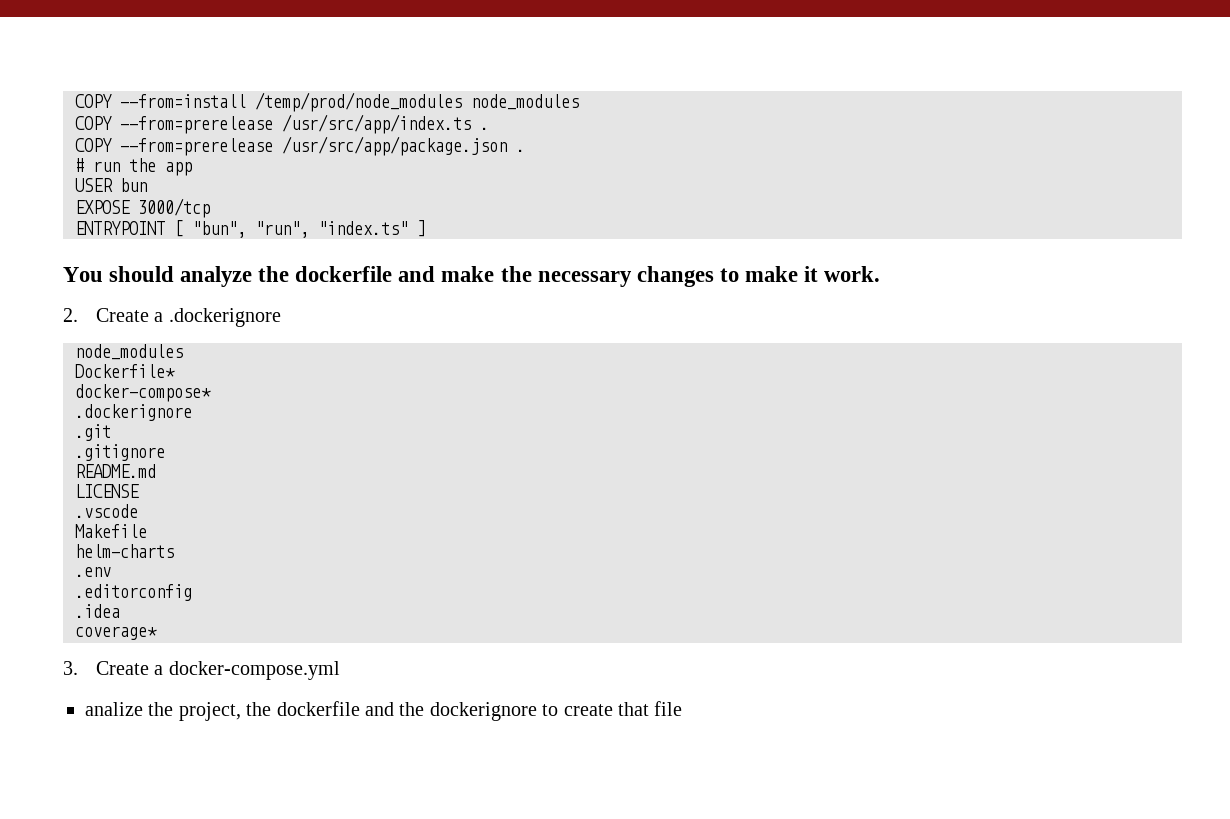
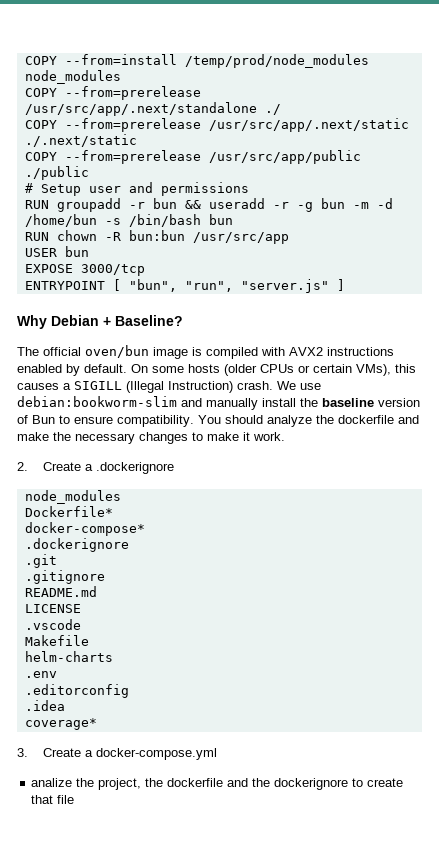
[282,114,489,134] [75,136,525,156] [75,158,192,176] /usr/src/app/index.ts . // COPY --from=prerelease /usr/src/app/package.json . // # run the app -> [24,102,281,116] [24,118,409,132] [24,134,137,147] [24,150,361,164] [24,166,89,180] [24,182,249,196] [24,198,393,212] [24,214,233,227] [24,230,289,244] /usr/src/app/.next/standalone ./ // COPY --from=prerelease /usr/src/app/.next/static ./.next/static // COPY --from=prerelease /usr/src/app/public ./public // # Setup user and permissions // RUN groupadd -r bun && useradd -r -g bun -m -d /home/bun -s /bin/bash bun // RUN chown -R bun:bun /usr/src/app
[318,221,408,235] "index.ts" -> [240,279,329,293] "server.js"
(426, 228) none -> [17,315,183,329] [17,345,394,359] [17,364,416,376] [17,381,321,393] [17,396,420,410] [17,415,194,427] Why Debian + Baseline? // The official oven/bun image is compiled with AVX2 instructions enabled by default. On some hosts (older CPUs or certain VMs), this causes a SIGILL (Illegal Instruction) crash. We use debian:bookworm-slim and manually install the baseline version of Bun to ensure compatibility.

